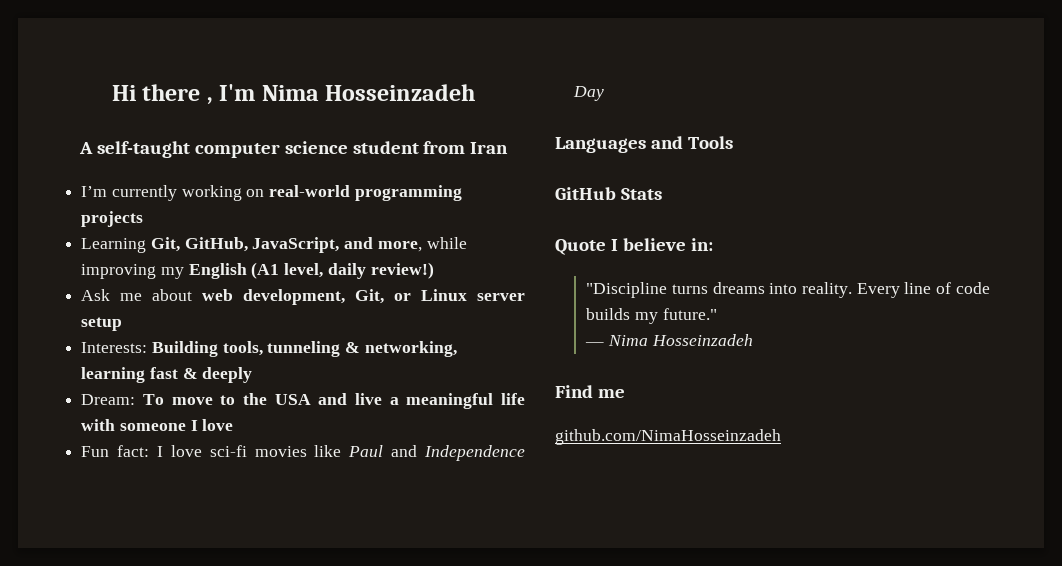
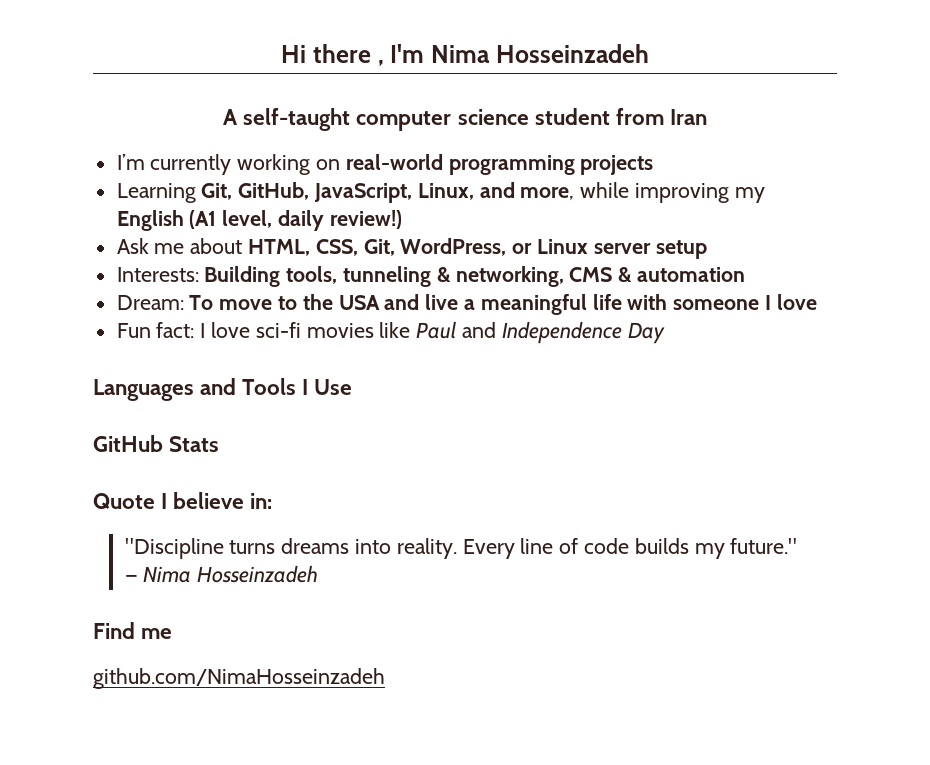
(340, 245) none -> [417,183,474,200] Linux,
[202,289,385,305] web development, Git, -> [248,238,507,256] HTML, CSS, Git, WordPress,
[81,367,253,383] learning fast & deeply -> [569,267,746,283] CMS & automation
(733, 142) none -> [302,379,353,395] I Use

